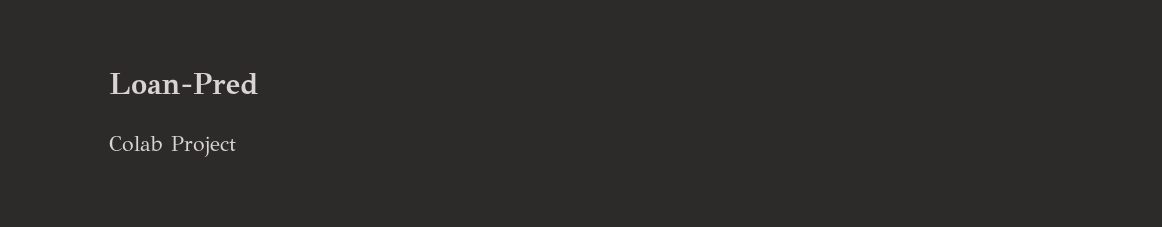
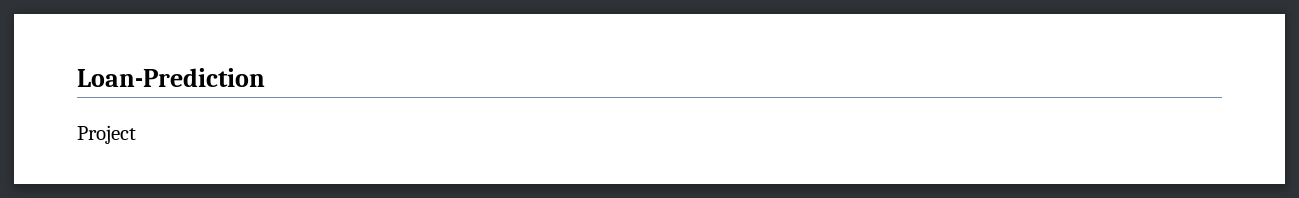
[109,73,259,95] [109,136,163,152] Loan-Pred // Colab -> [77,68,265,87] Loan-Prediction //

